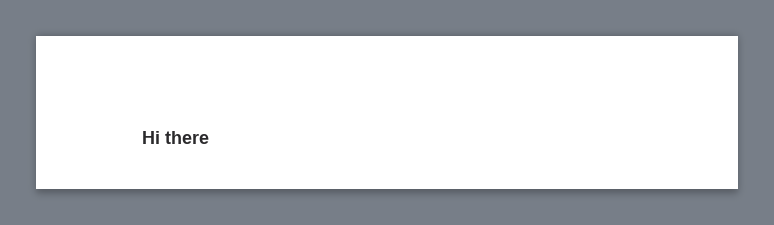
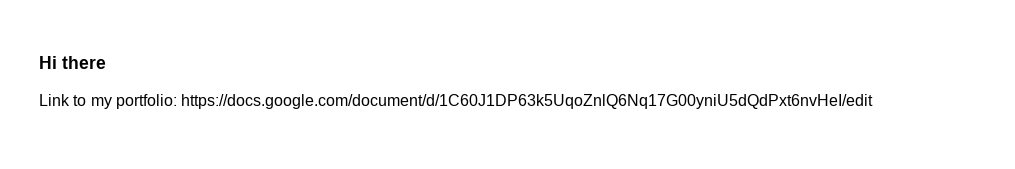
(209, 137) none -> [39,94,874,109] // Link to my portfolio: https://docs.google.com/document/d/1C60J1DP63k5UqoZnlQ6Nq17G00yniU5dQdPxt6nvHeI/edit

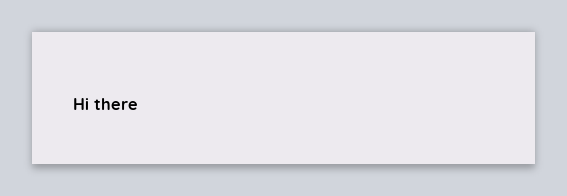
[39,94,874,109] // Link to my portfolio: https://docs.google.com/document/d/1C60J1DP63k5UqoZnlQ6Nq17G00yniU5dQdPxt6nvHeI/edit -> (138, 104) none

